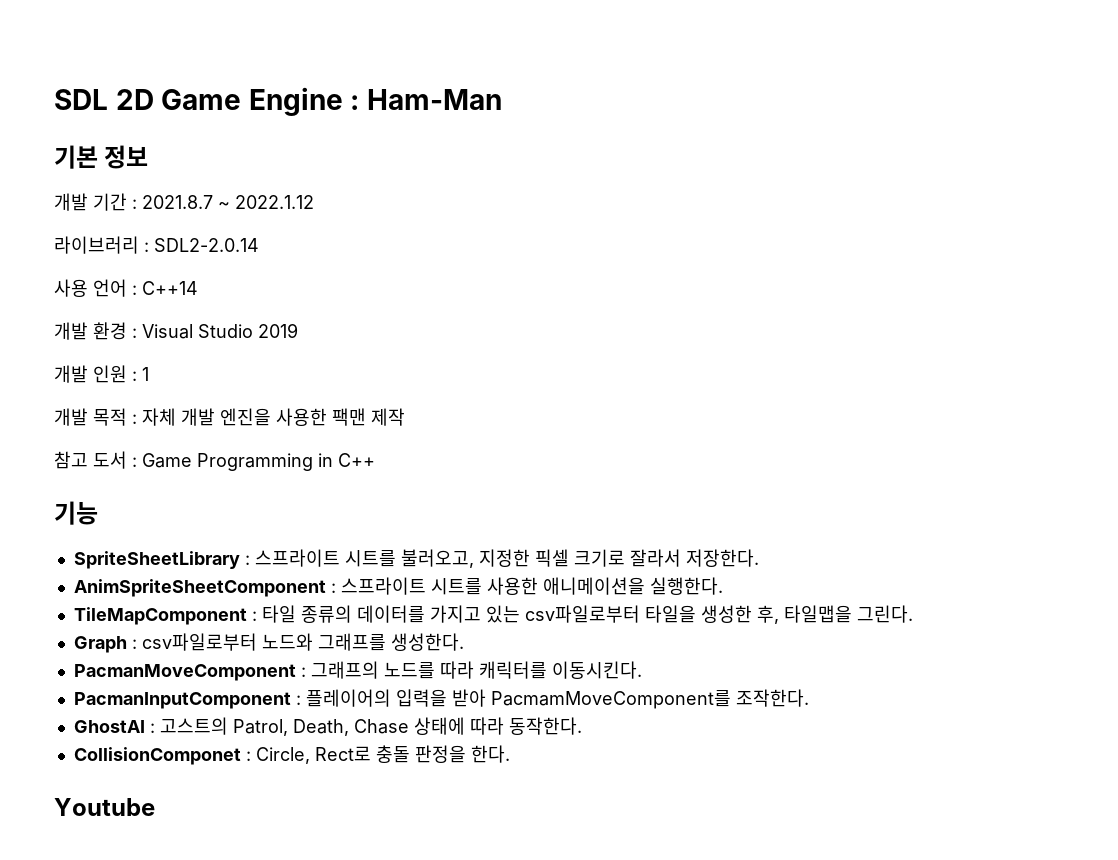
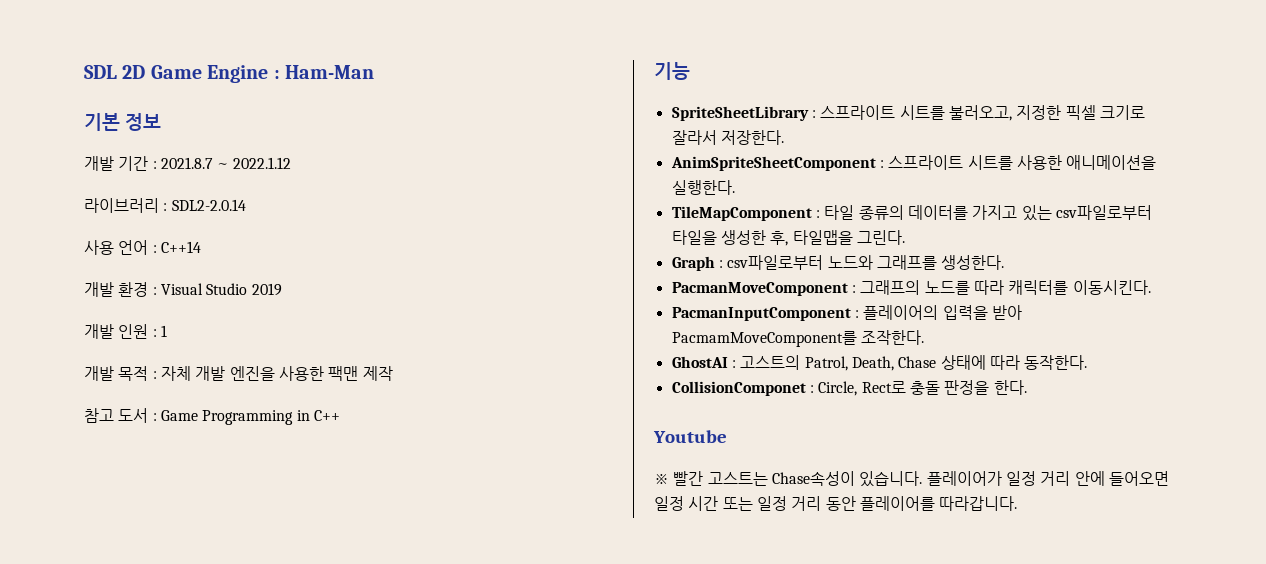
(155, 807) none -> [654,471,1169,487] [654,496,1018,511] // ※ 빨간 고스트는 Chase속성이 있습니다. 플레이어가 일정 거리 안에 들어오면 일정 시간 또는 일정 거리 동안 플레이어를 따라갑니다.

